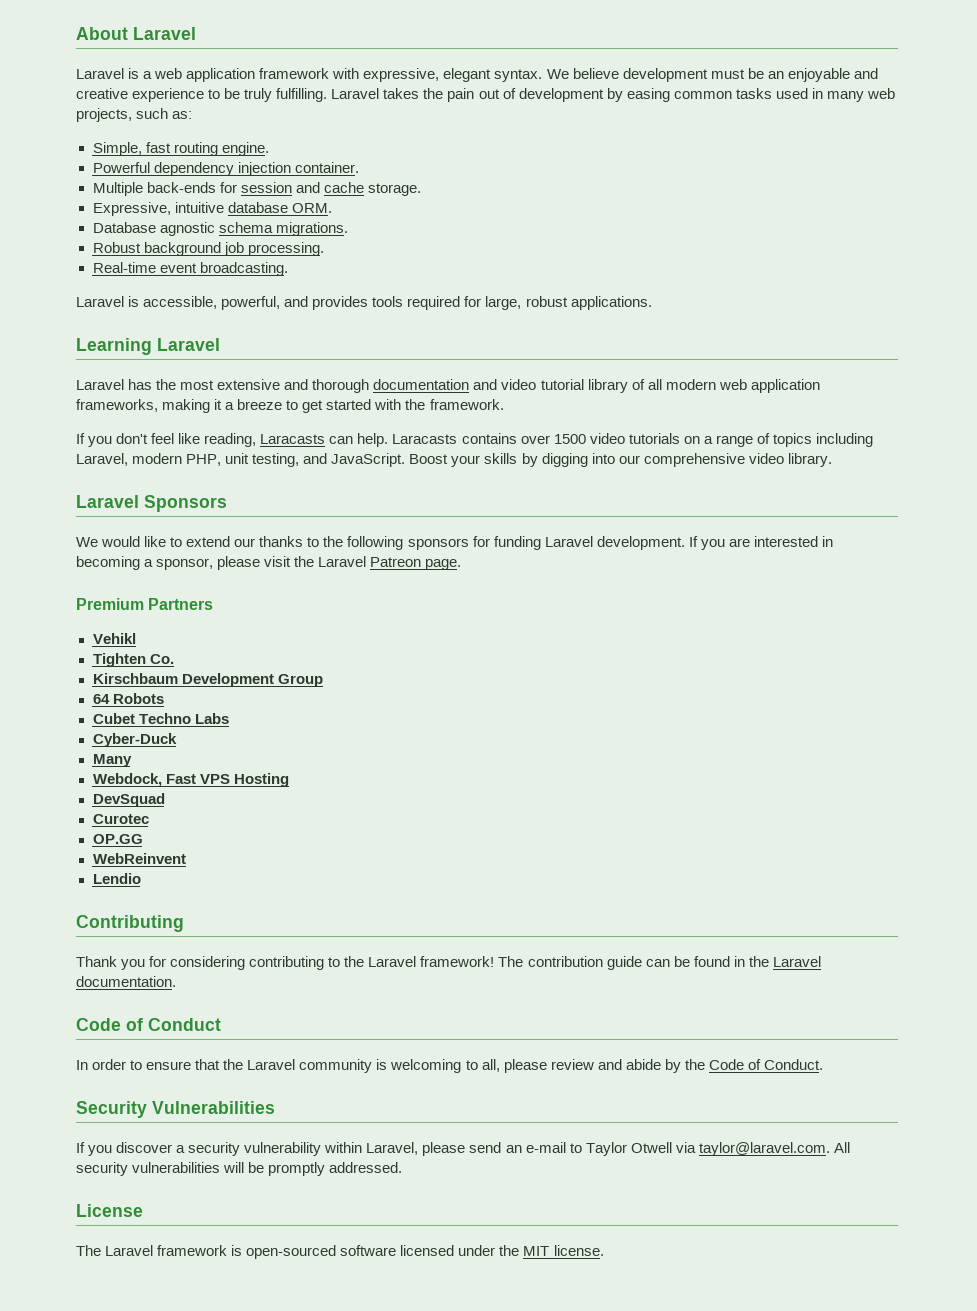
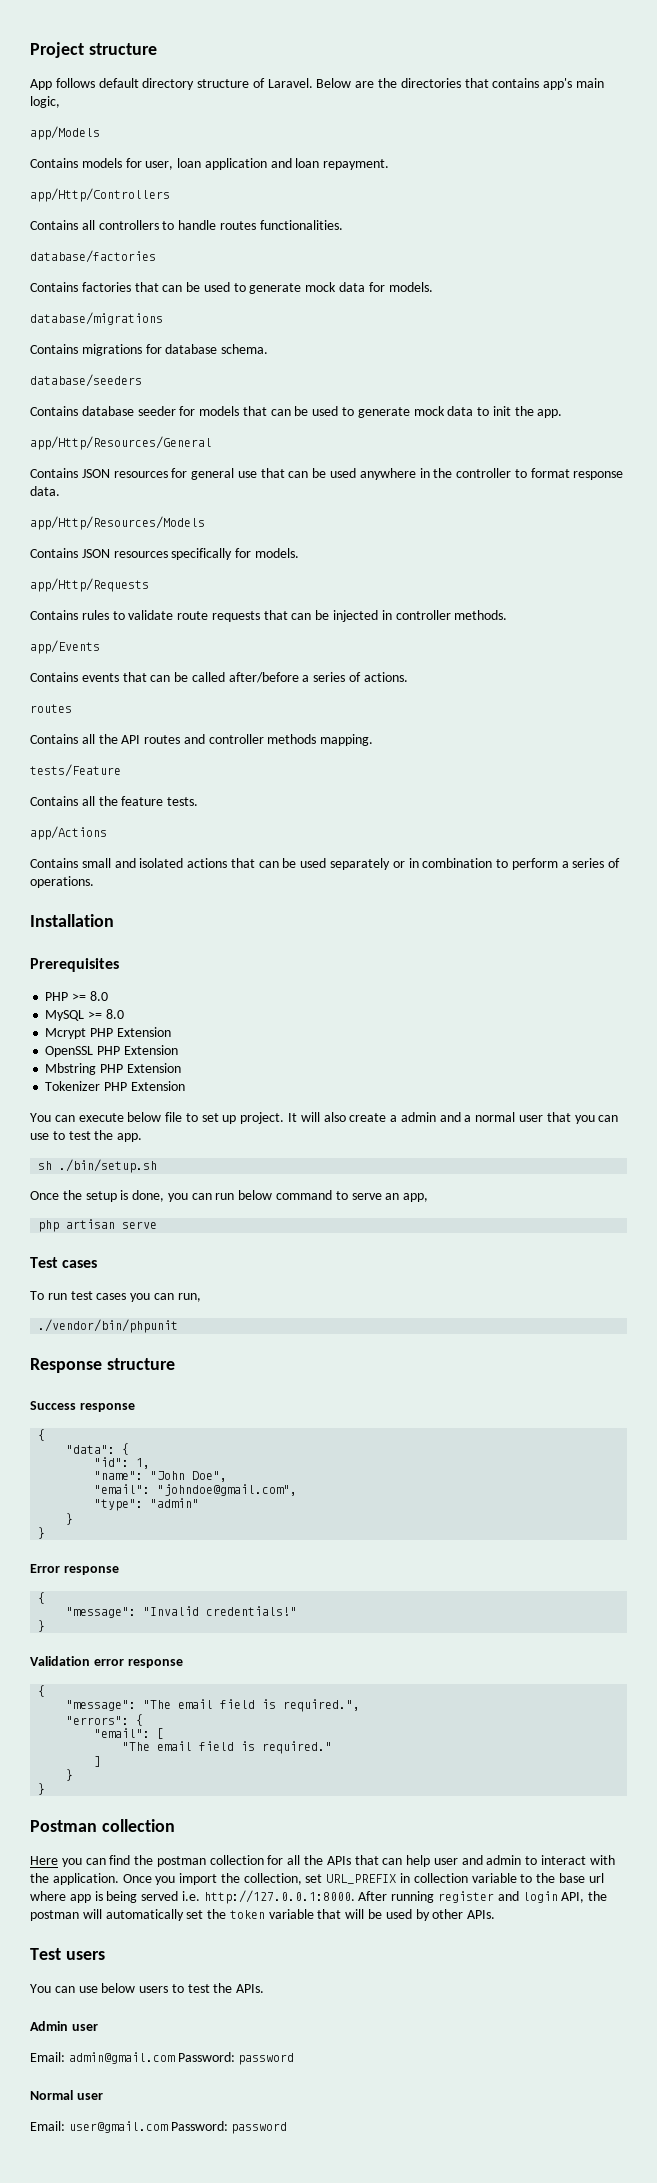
[76,27,196,40] [76,68,878,82] [76,88,895,102] [76,108,193,122] [92,142,269,156] [92,162,359,176] [92,182,421,196] [92,202,332,216] [92,222,348,236] [92,242,324,256] [92,262,288,276] [76,296,652,310] [76,338,220,355] [76,379,820,393] [76,399,504,413] [76,433,873,447] [76,453,832,467] [76,495,227,512] [76,536,833,550] [76,556,462,570] [76,598,214,610] [92,633,136,644] [92,653,174,667] [92,673,323,687] [92,693,164,704] [92,713,229,724] [92,733,177,747] [92,754,132,767] [92,773,289,787] [92,793,165,807] [92,814,149,824] [92,834,143,844] [92,853,186,864] [92,873,141,884] [76,915,184,932] [76,956,821,970] [76,976,176,987] [76,1018,221,1031] [76,1059,823,1073] [76,1101,275,1118] [76,1142,850,1156] [76,1162,403,1176] [76,1204,143,1217] [76,1245,604,1259] About Laravel // Laravel is a web application framework with expressive, elegant syntax. We believe development must be an enjoyable and creative experience to be truly fulfilling. Laravel takes the pain out of development by easing common tasks used in many web projects, such as: // Simple, fast routing engine. // Powerful dependency injection container. // Multiple back-ends for session and cache storage. // Expressive, intuitive database ORM. // Database agnostic schema migrations. // Robust background job processing. // Real-time event broadcasting. // Laravel is accessible, powerful, and provides tools required for large, robust applications. // Learning Laravel // Laravel has the most extensive and thorough documentation and video tutorial library of all modern web application frameworks, making it a breeze to get started with the framework. // If you don't feel like reading, Laracasts can help. Laracasts contains over 1500 video tutorials on a range of topics including Laravel, modern PHP, unit testing, and JavaScript. Boost your skills by digging into our comprehensive video library. // Laravel Sponsors // We would like to extend our thanks to the following sponsors for funding Laravel development. If you are interested in becoming a sponsor, please visit the Laravel Patreon page. // Premium Partners // Vehikl // Tighten Co. // Kirschbaum Development Group // 64 Robots // Cubet Techno Labs // Cyber-Duck // Many // Webdock, Fast VPS Hosting // DevSquad // Curotec // OP.GG // WebReinvent // Lendio // Contributing // Thank you for considering contributing to the Laravel framework! The contribution guide can be found in the Laravel documentation. // Code of Conduct // In order to ensure that the Laravel community is welcoming to all, please review and abide by the Code of Conduct. // Security Vulnerabilities // If you discover a security vulnerability within Laravel, please send an e-mail to Taylor Otwell via taylor@laravel.com. All security vulnerabilities will be promptly addressed. // License // The Laravel framework is open-sourced software licensed under the MIT license. -> [30,42,157,58] [30,78,604,90] [30,96,60,108] [30,126,100,140] [30,158,390,170] [30,188,170,202] [30,220,343,230] [30,250,156,263] [30,282,433,294] [30,312,163,325] [30,344,269,356] [30,374,142,387] [30,406,563,418] [30,436,212,450] [30,468,624,480] [30,486,60,496] [30,516,205,530] [30,548,299,560] [30,578,149,592] [30,610,508,622] [30,640,100,654] [30,672,408,683] [30,704,72,713] [30,734,374,746] [30,764,121,777] [30,796,199,806] [30,826,107,840] [30,858,621,870] [30,876,94,888] [30,914,114,927] [30,958,119,972] [45,991,108,1001] [45,1009,124,1021] [45,1027,171,1039] [45,1045,178,1057] [45,1063,181,1075] [45,1081,185,1091] [30,1112,619,1124] [30,1130,143,1142] [38,1159,158,1173] [30,1190,429,1202] [38,1219,158,1232] [30,1257,98,1268] [30,1291,201,1302] [38,1319,179,1333] [30,1358,175,1373] [30,1401,135,1412] [38,1429,46,1441] [66,1443,130,1455] [94,1457,151,1469] [94,1471,228,1482] [94,1484,298,1496] [94,1498,200,1511] [66,1513,74,1525] [38,1527,46,1539] [30,1564,119,1575] [38,1592,46,1604] [66,1606,298,1618] [38,1620,46,1632] [30,1656,183,1668] [38,1685,46,1697] [66,1699,361,1712] [66,1714,144,1726] [94,1728,165,1739] [122,1741,333,1754] [94,1756,102,1767] [66,1769,74,1781] [38,1783,46,1795] [30,1819,175,1832] [30,1855,615,1867] [30,1873,604,1885] [30,1890,608,1904] [30,1909,496,1921] [30,1948,105,1960] [30,1983,265,1993] [30,2021,98,2031] [30,2052,295,2065] [30,2090,103,2100] [30,2121,288,2134] Project structure // App follows default directory structure of Laravel. Below are the directories that contains app's main logic, // app/Models // Contains models for user, loan application and loan repayment. // app/Http/Controllers // Contains all controllers to handle routes functionalities. // database/factories // Contains factories that can be used to generate mock data for models. // database/migrations // Contains migrations for database schema. // database/seeders // Contains database seeder for models that can be used to generate mock data to init the app. // app/Http/Resources/General // Contains JSON resources for general use that can be used anywhere in the controller to format response data. // app/Http/Resources/Models // Contains JSON resources specifically for models. // app/Http/Requests // Contains rules to validate route requests that can be injected in controller methods. // app/Events // Contains events that can be called after/before a series of actions. // routes // Contains all the API routes and controller methods mapping. // tests/Feature // Contains all the feature tests. // app/Actions // Contains small and isolated actions that can be used separately or in combination to perform a series of operations. // Installation // Prerequisites // PHP >= 8.0 // MySQL >= 8.0 // Mcrypt PHP Extension // OpenSSL PHP Extension // Mbstring PHP Extension // Tokenizer PHP Extension // You can execute below file to set up project. It will also create a admin and a normal user that you can use to test the app. // sh ./bin/setup.sh // Once the setup is done, you can run below command to serve an app, // php artisan serve // Test cases // To run test cases you can run, // ./vendor/bin/phpunit // Response structure // Success response // { // "data": { // "id": 1, // "name": "John Doe", // "email": "johndoe@gmail.com", // "type": "admin" // } // } // Error response // { // "message": "Invalid credentials!" // } // Validation error response // { // "message": "The email field is required.", // "errors": { // "email": [ // "The email field is required." // ] // } // } // Postman collection // Here you can find the postman collection for all the APIs that can help user and admin to interact with the application. Once you import the collection, set URL_PREFIX in collection variable to the base url where app is being served i.e. http://127.0.0.1:8000. After running register and login API, the postman will automatically set the token variable that will be used by other APIs. // Test users // You can use below users to test the APIs. // Admin user // Email: admin@gmail.com Password: password // Normal user // Email: user@gmail.com Password: password

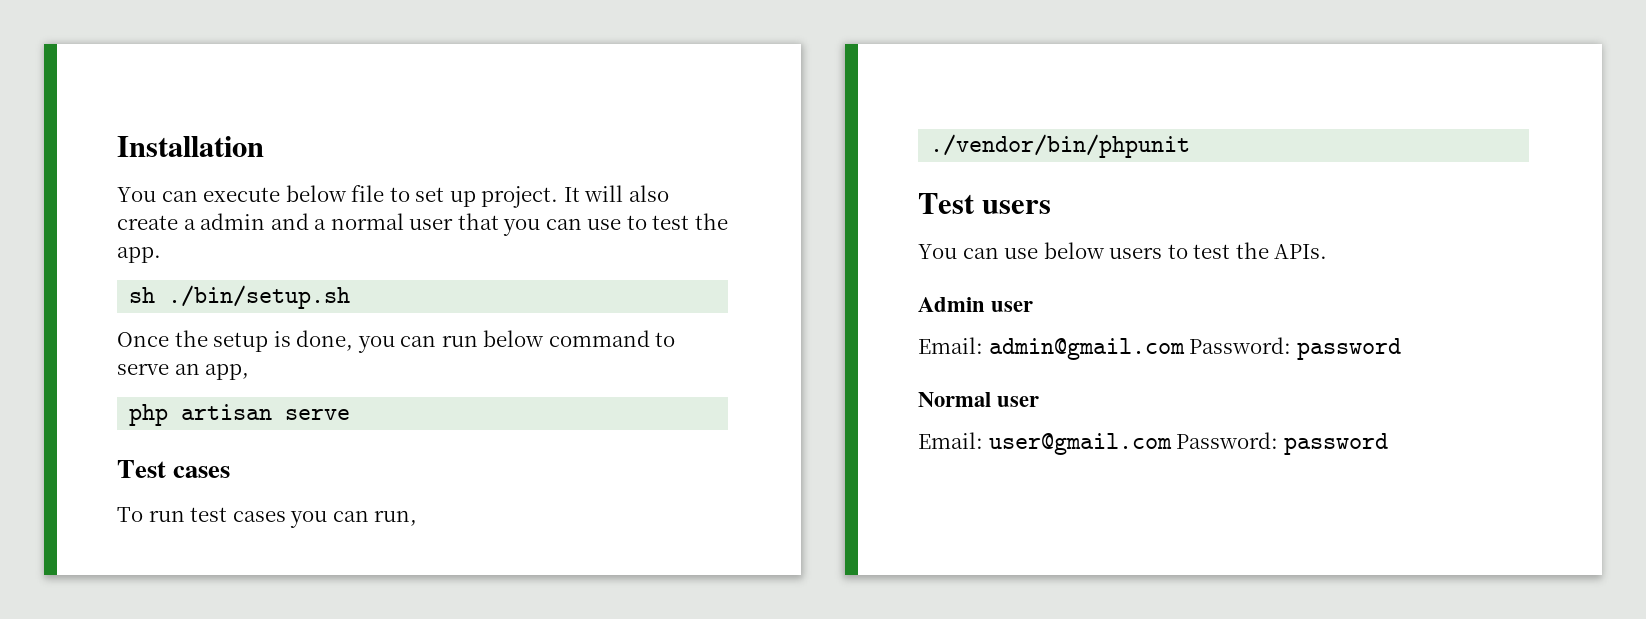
[30,42,157,58] [30,78,604,90] [30,96,60,108] [30,126,100,140] [30,158,390,170] [30,188,170,202] [30,220,343,230] [30,250,156,263] [30,282,433,294] [30,312,163,325] [30,344,269,356] [30,374,142,387] [30,406,563,418] [30,436,212,450] [30,468,624,480] [30,486,60,496] [30,516,205,530] [30,548,299,560] [30,578,149,592] [30,610,508,622] [30,640,100,654] [30,672,408,683] [30,704,72,713] [30,734,374,746] [30,764,121,777] [30,796,199,806] [30,826,107,840] [30,858,621,870] [30,876,94,888] [30,914,114,927] [30,958,119,972] [45,991,108,1001] [45,1009,124,1021] [45,1027,171,1039] [45,1045,178,1057] [45,1063,181,1075] [45,1081,185,1091] Project structure // App follows default directory structure of Laravel. Below are the directories that contains app's main logic, // app/Models // Contains models for user, loan application and loan repayment. // app/Http/Controllers // Contains all controllers to handle routes functionalities. // database/factories // Contains factories that can be used to generate mock data for models. // database/migrations // Contains migrations for database schema. // database/seeders // Contains database seeder for models that can be used to generate mock data to init the app. // app/Http/Resources/General // Contains JSON resources for general use that can be used anywhere in the controller to format response data. // app/Http/Resources/Models // Contains JSON resources specifically for models. // app/Http/Requests // Contains rules to validate route requests that can be injected in controller methods. // app/Events // Contains events that can be called after/before a series of actions. // routes // Contains all the API routes and controller methods mapping. // tests/Feature // Contains all the feature tests. // app/Actions // Contains small and isolated actions that can be used separately or in combination to perform a series of operations. // Installation // Prerequisites // PHP >= 8.0 // MySQL >= 8.0 // Mcrypt PHP Extension // OpenSSL PHP Extension // Mbstring PHP Extension // Tokenizer PHP Extension -> [117,136,264,157] Installation
[30,1358,175,1373] [30,1401,135,1412] [38,1429,46,1441] [66,1443,130,1455] [94,1457,151,1469] [94,1471,228,1482] [94,1484,298,1496] [94,1498,200,1511] [66,1513,74,1525] [38,1527,46,1539] [30,1564,119,1575] [38,1592,46,1604] [66,1606,298,1618] [38,1620,46,1632] [30,1656,183,1668] [38,1685,46,1697] [66,1699,361,1712] [66,1714,144,1726] [94,1728,165,1739] [122,1741,333,1754] [94,1756,102,1767] [66,1769,74,1781] [38,1783,46,1795] [30,1819,175,1832] [30,1855,615,1867] [30,1873,604,1885] [30,1890,608,1904] [30,1909,496,1921] // Response structure // Success response // { // "data": { // "id": 1, // "name": "John Doe", // "email": "johndoe@gmail.com", // "type": "admin" // } // } // Error response // { // "message": "Invalid credentials!" // } // Validation error response // { // "message": "The email field is required.", // "errors": { // "email": [ // "The email field is required." // ] // } // } // Postman collection // Here you can find the postman collection for all the APIs that can help user and admin to interact with the application. Once you import the collection, set URL_PREFIX in collection variable to the base url where app is being served i.e. http://127.0.0.1:8000. After running register and login API, the postman will automatically set the token variable that will be used by other APIs. -> (1191, 146) none

